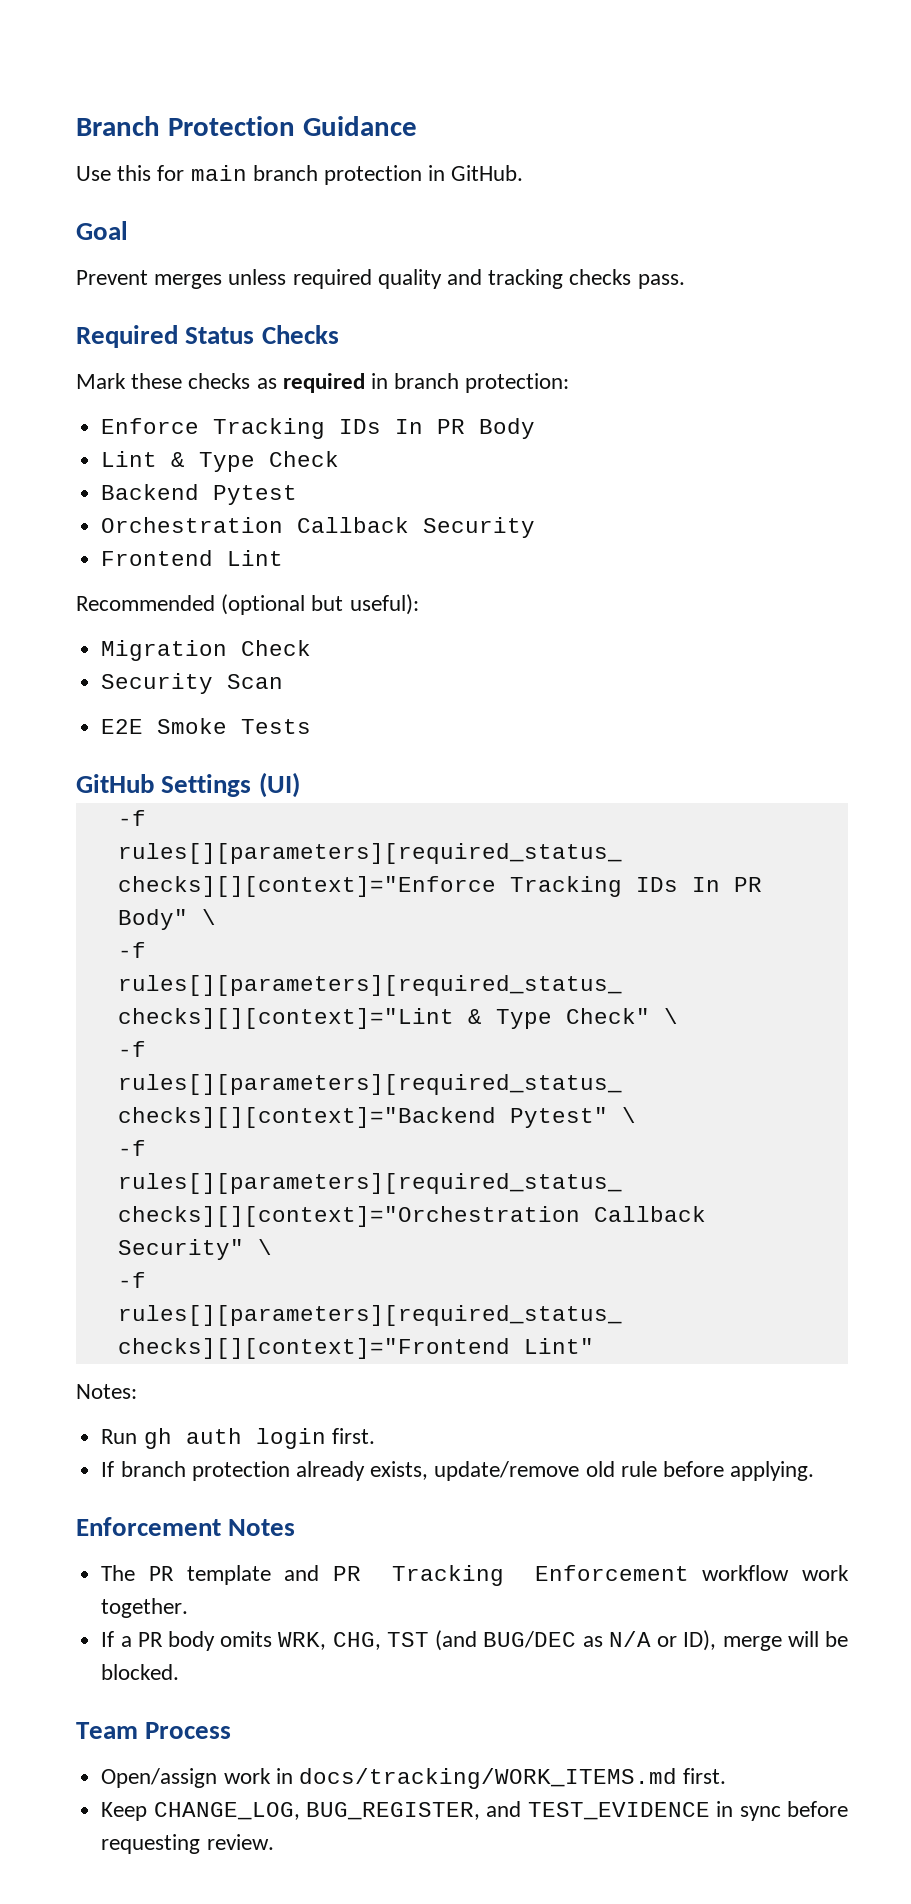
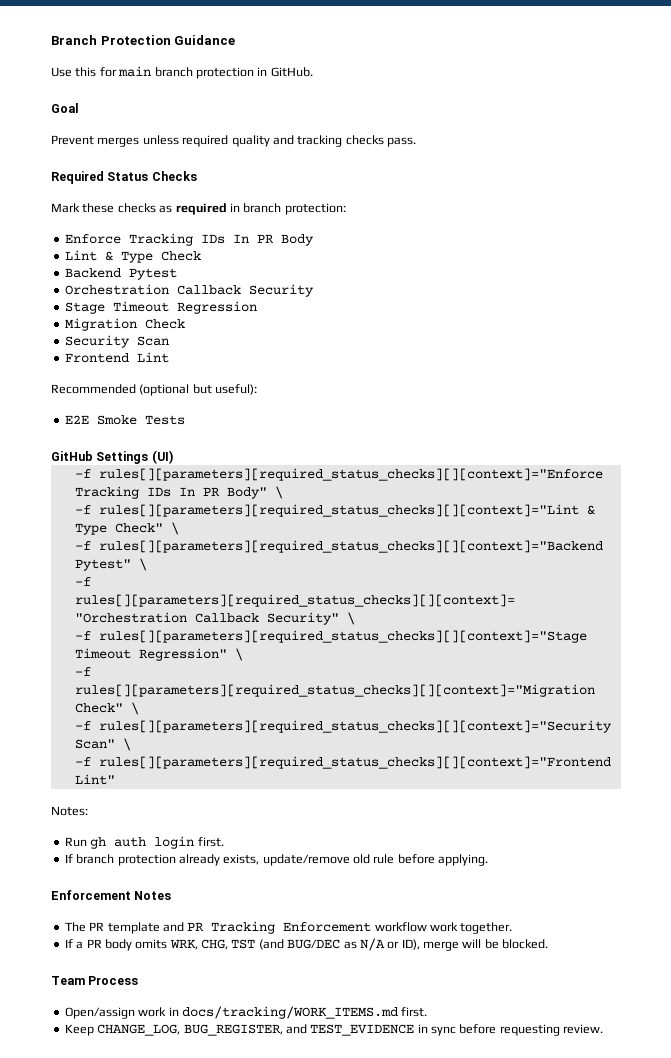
(536, 527) none -> [64,301,257,314] [64,318,185,331] [64,335,169,348] // Stage Timeout Regression // Migration Check // Security Scan
[101,640,312,661] [101,673,284,694] // Migration Check // Security Scan -> (258, 389) none
(272, 1247) none -> [74,630,587,643] [74,648,243,661] [74,667,91,676] [74,684,595,697] [74,702,139,715] [74,720,612,733] [74,738,131,751] // -f rules[][parameters][required_status_checks][][context]="Stage Timeout Regression" \ // -f rules[][parameters][required_status_checks][][context]="Migration Check" \ // -f rules[][parameters][required_status_checks][][context]="Security Scan" \

